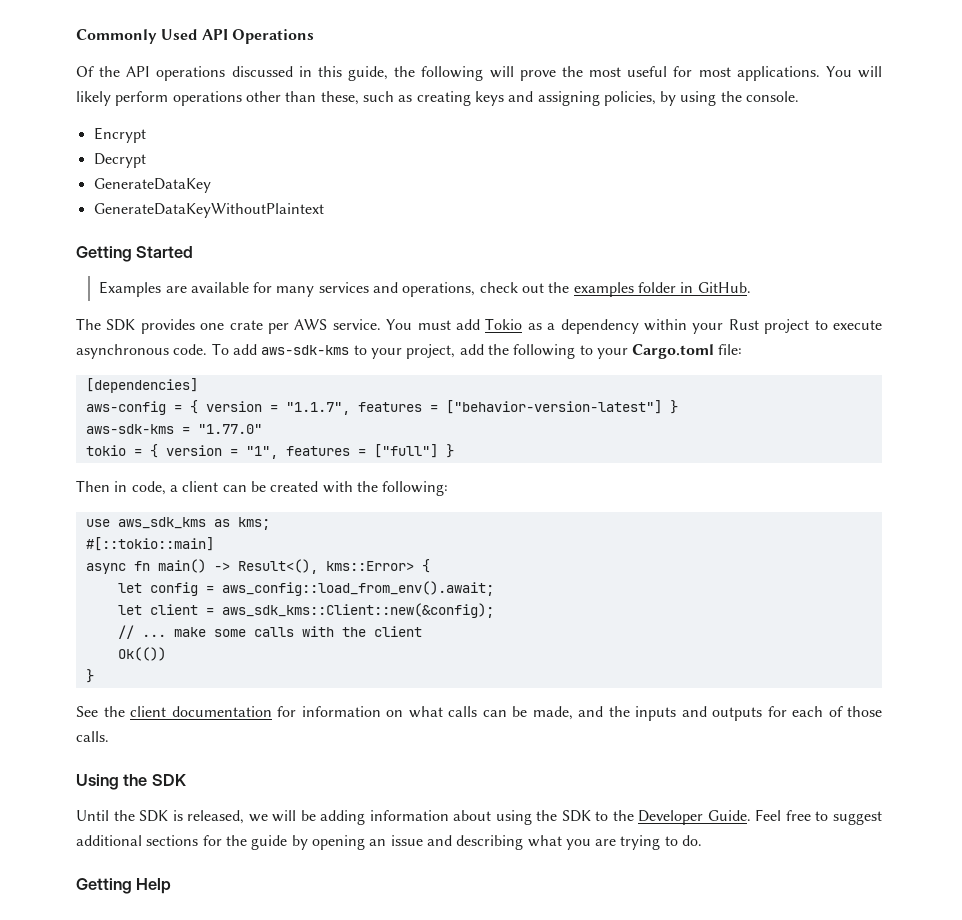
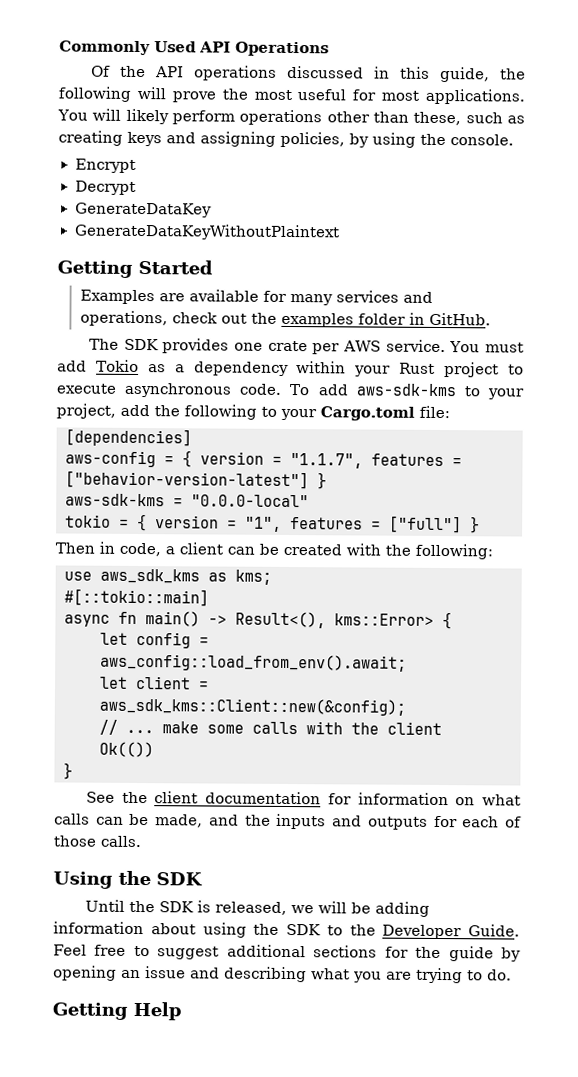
[197,424,262,434] "1.77.0" -> [191,494,309,508] "0.0.0-local"

